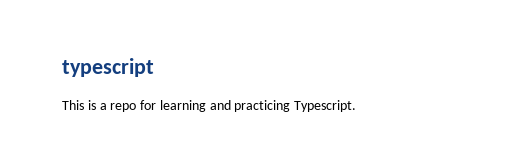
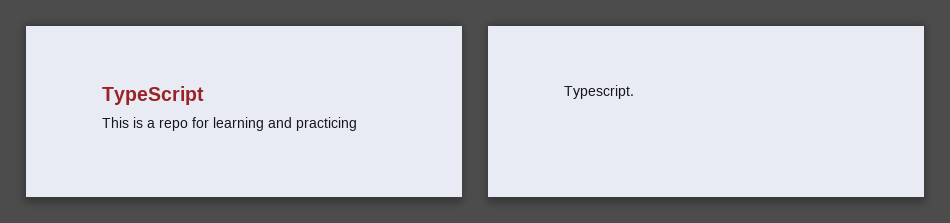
[62,58,154,77] typescript -> [102,86,204,105] TypeScript

